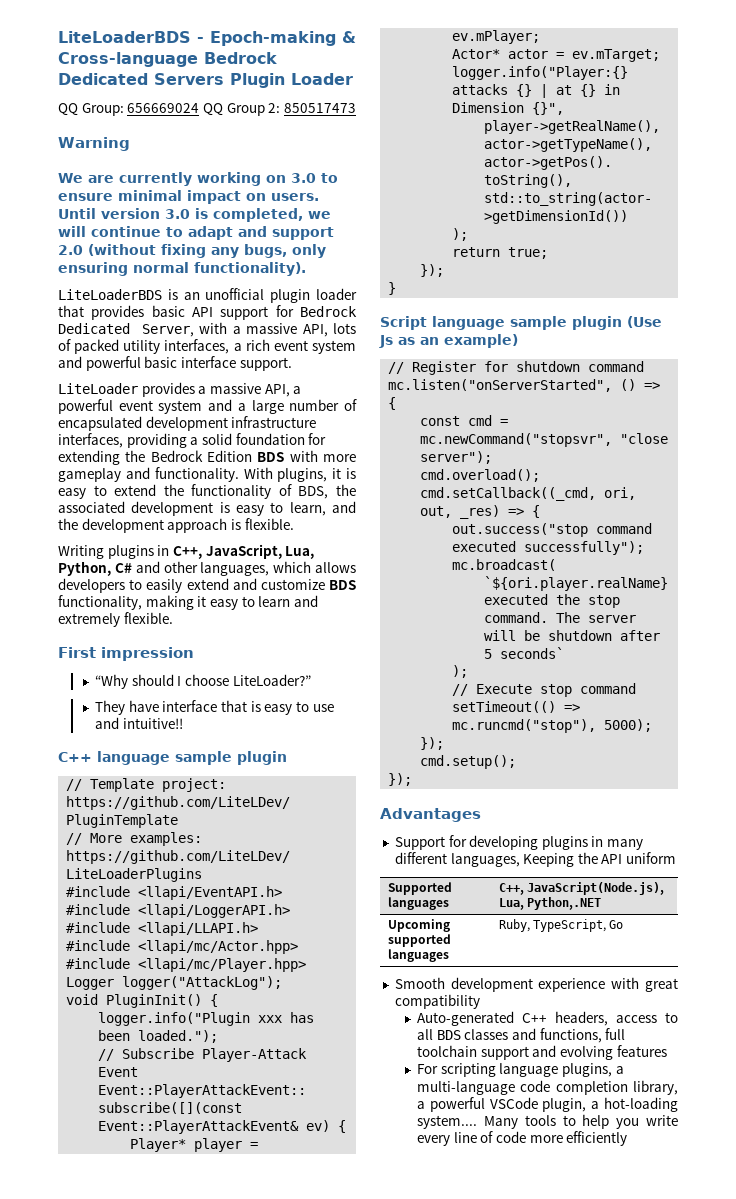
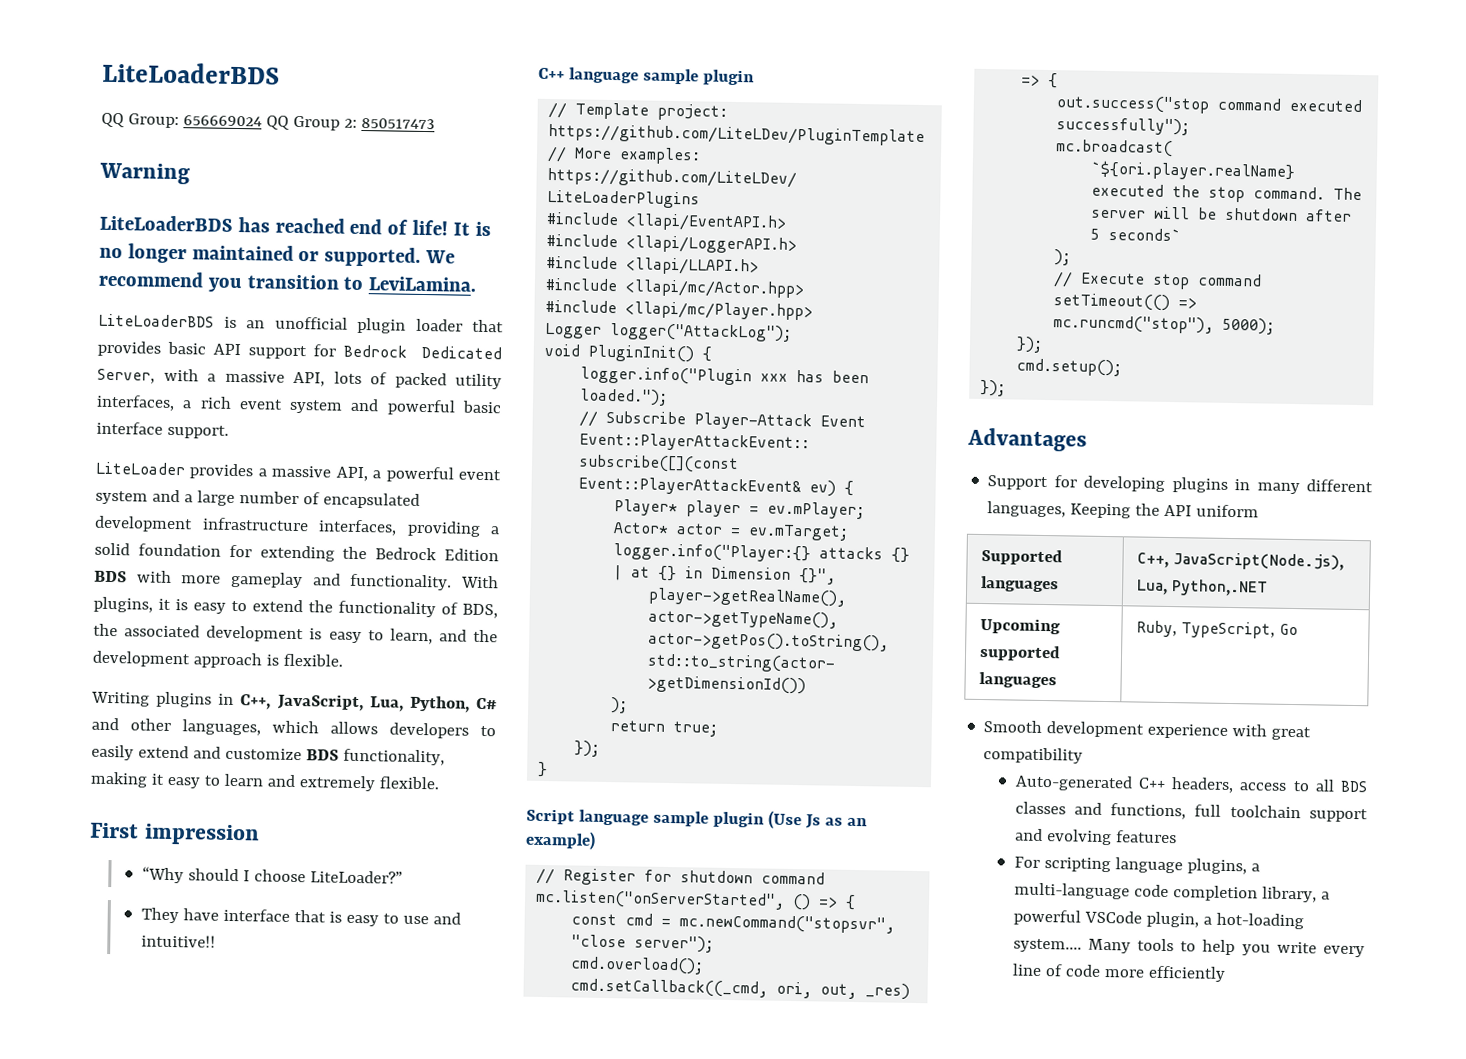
[58,31,356,46] [58,52,277,67] [58,73,353,88] LiteLoaderBDS - Epoch-making & Cross-language Bedrock Dedicated Servers Plugin Loader -> [102,61,280,85] LiteLoaderBDS
[58,172,338,186] [58,190,319,204] [58,208,331,222] [58,226,334,240] [58,244,326,258] [58,262,306,276] We are currently working on 3.0 to ensure minimal impact on users. Until version 3.0 is completed, we will continue to adapt and support 2.0 (without fixing any bugs, only ensuring normal functionality). -> [99,214,491,237] [99,243,456,267] [98,270,478,293] LiteLoaderBDS has reached end of life! It is no longer maintained or supported. We recommend you transition to LeviLamina.

